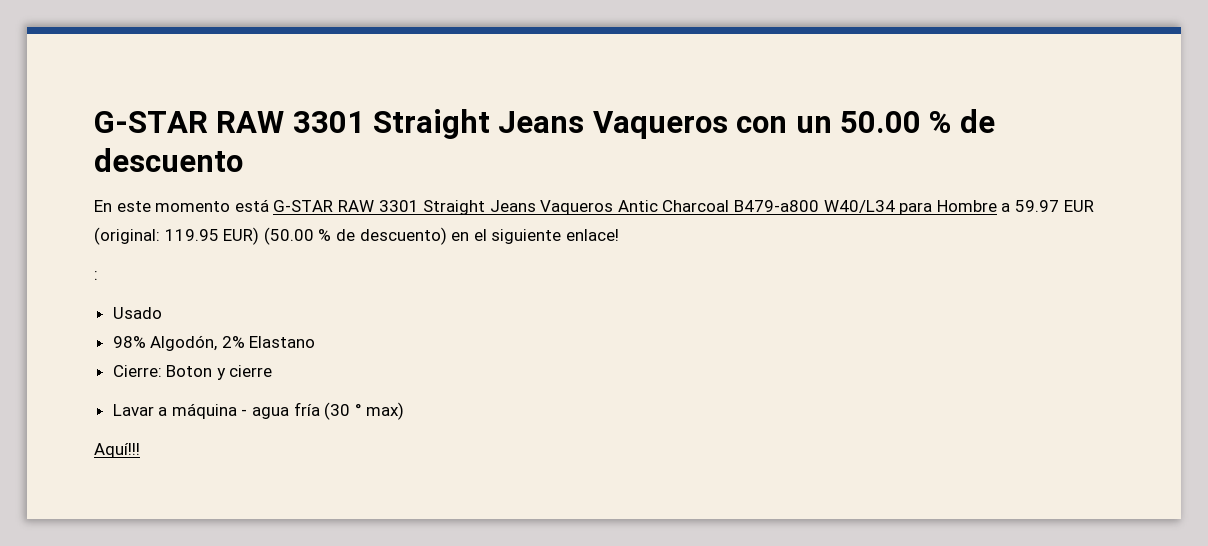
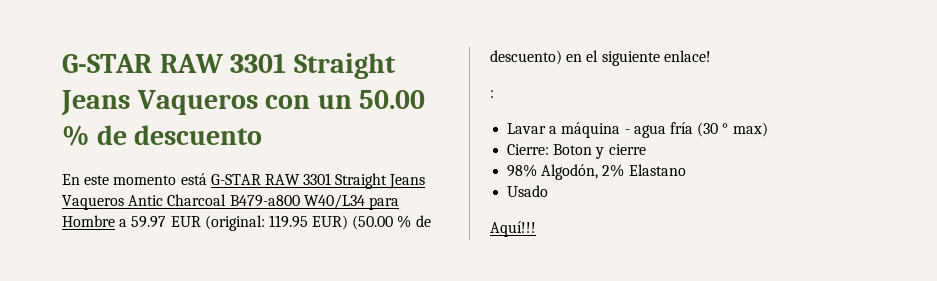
[112,307,162,319] [112,335,316,351] [112,365,273,380] // Usado // 98% Algodón, 2% Elastano // Cierre: Boton y cierre -> (494, 94) none
(405, 411) none -> [507,144,646,159] [507,164,686,180] [507,185,549,197] // Cierre: Boton y cierre // 98% Algodón, 2% Elastano // Usado

